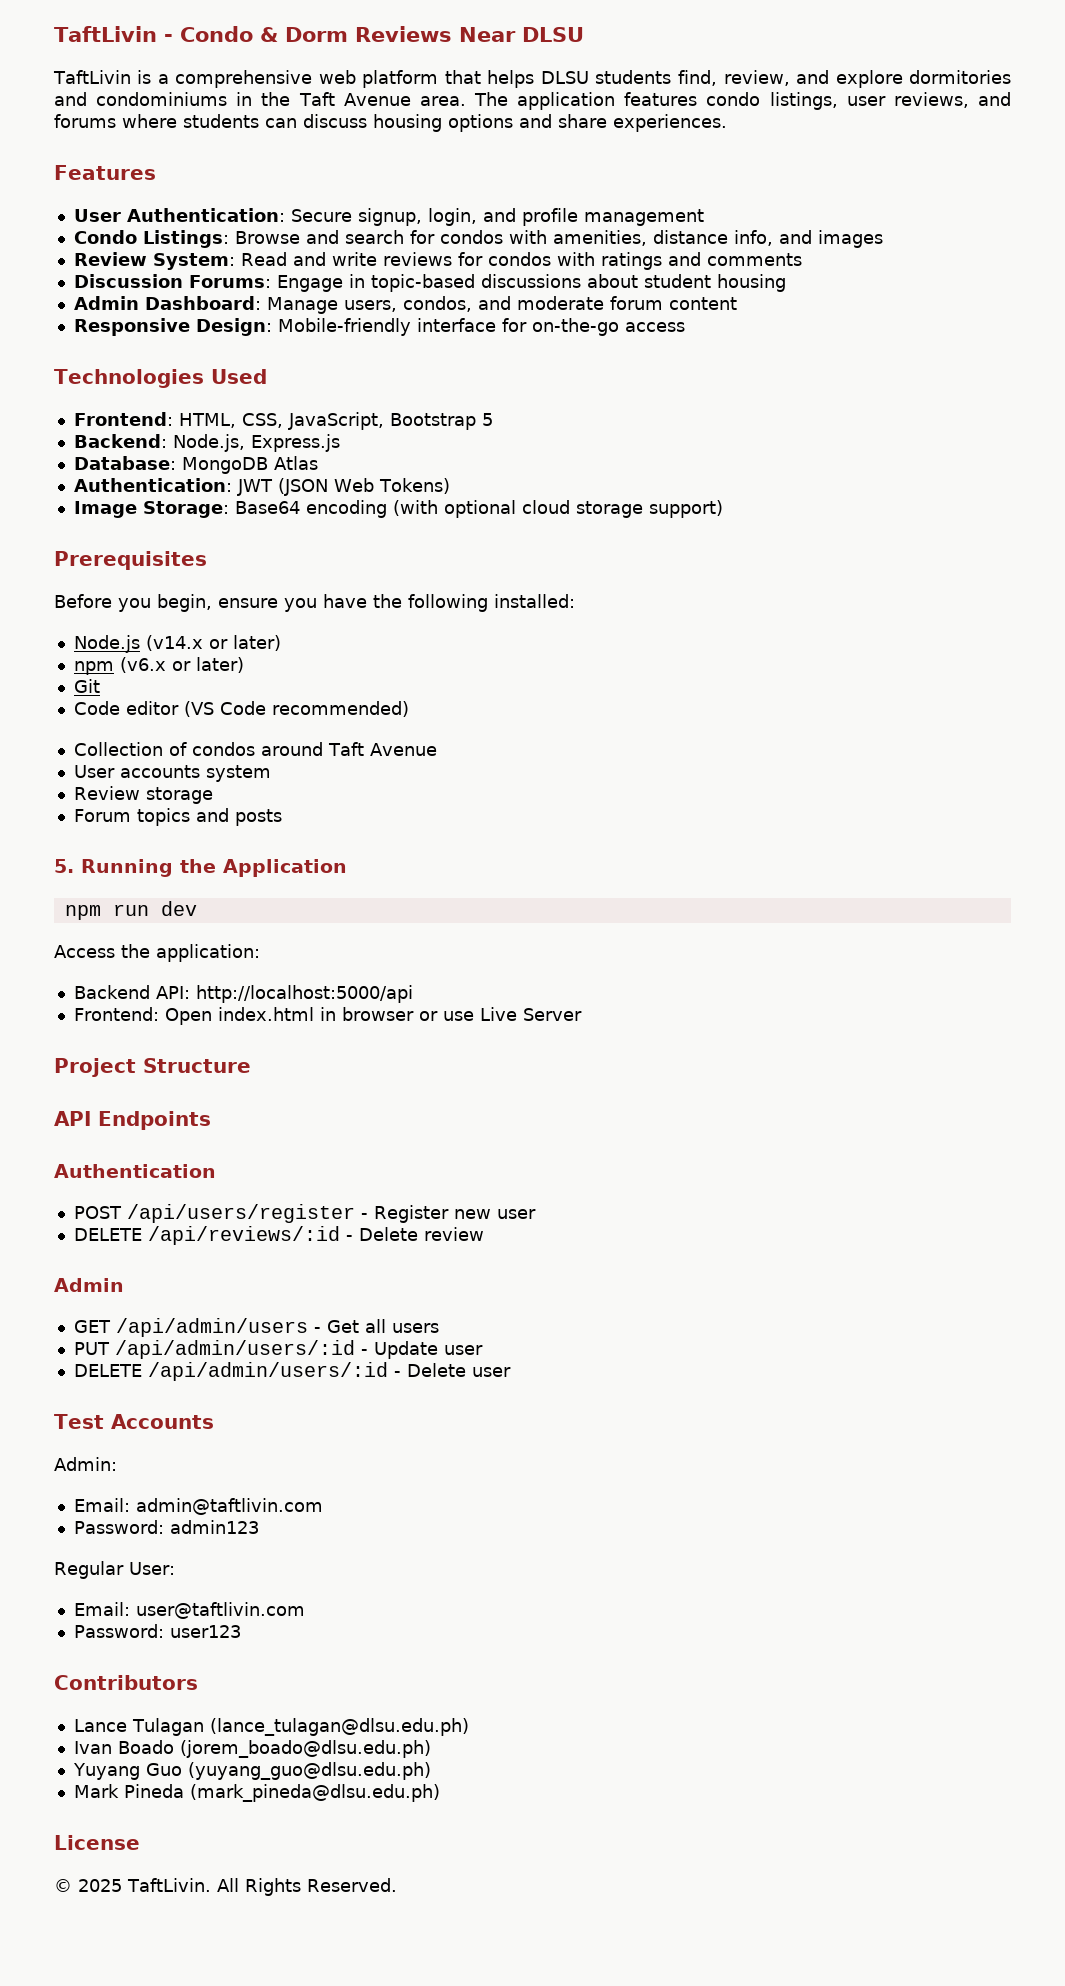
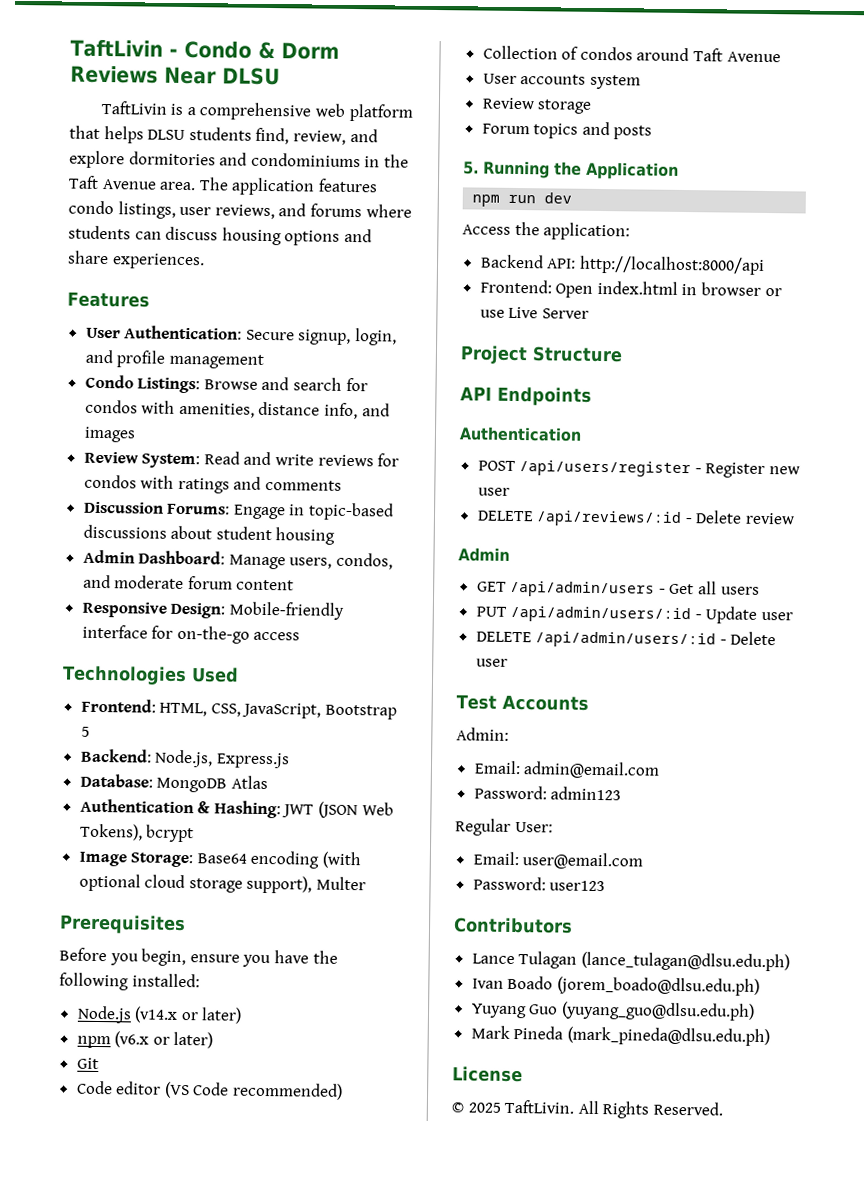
[73,478,232,492] Authentication: -> [79,798,281,819] Authentication & Hashing:
[378,478,450,494] Tokens) -> [79,823,195,843] Tokens), bcrypt
[648,500,723,518] support) -> [246,875,367,894] support), Multer
[195,985,413,1003] http://localhost:5000/api -> [578,255,765,275] http://localhost:8000/api
[135,1498,323,1515] admin@taftlivin.com -> [523,761,661,779] admin@email.com
[135,1602,305,1619] user@taftlivin.com -> [522,852,644,870] user@email.com

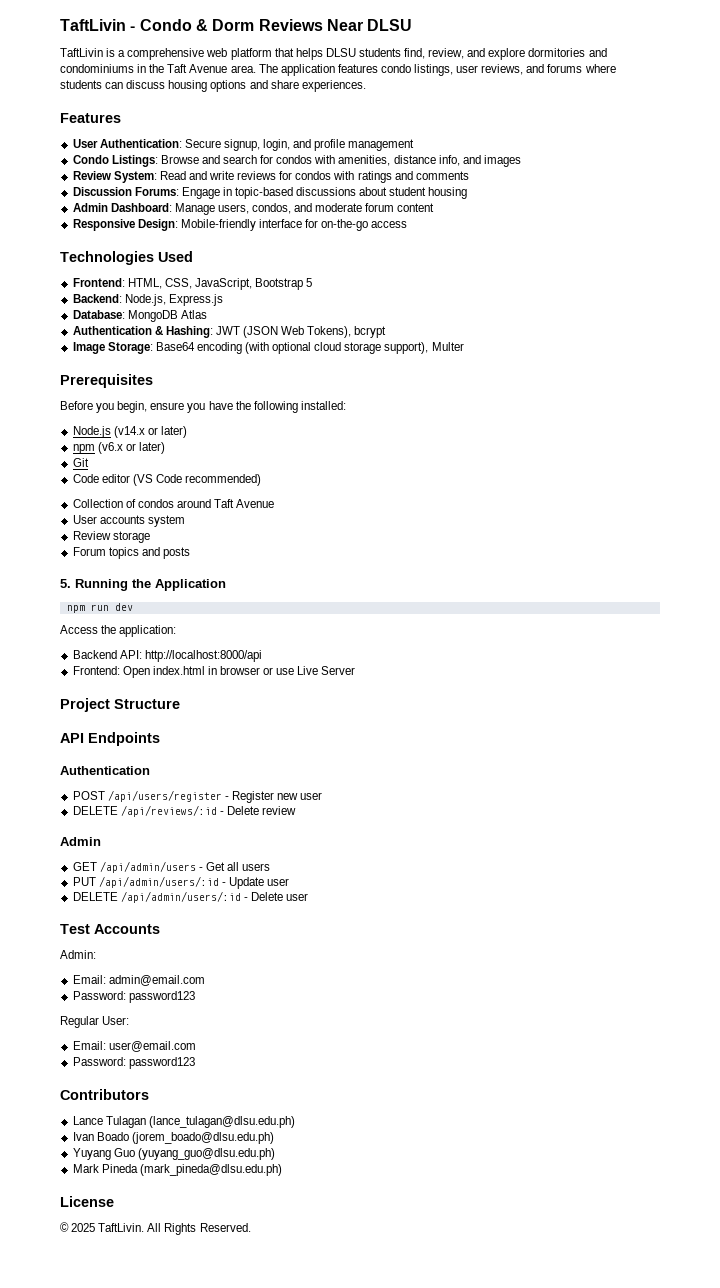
[550,786,622,801] admin123 -> [128,991,195,1003] password123
[549,880,606,892] user123 -> [128,1057,195,1069] password123

